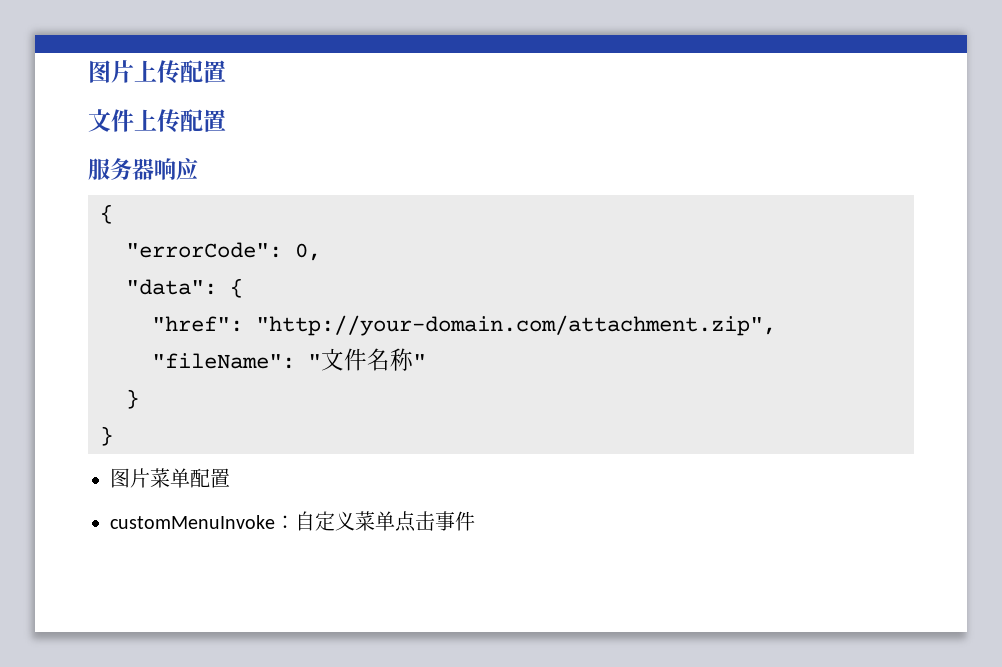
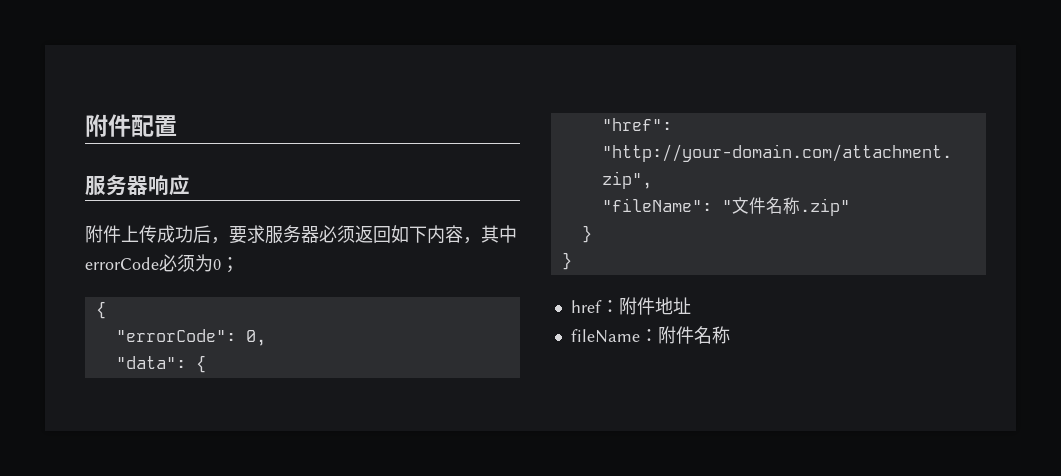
[88,60,226,84] [88,109,180,133] 图片上传配置 // 文件上传 -> [85,114,131,137] 附件
(198, 169) none -> [85,225,517,244] [85,254,239,273] // 附件上传成功后，要求服务器必须返回如下内容，其中errorCode必须为0；
[413,354,426,368] " -> [799,198,850,216] .zip"
[110,468,230,488] [110,511,475,532] 图片菜单配置 // customMenuInvoke：自定义菜单点击事件 -> [570,297,691,315] [570,326,730,344] href：附件地址 // fileName：附件名称

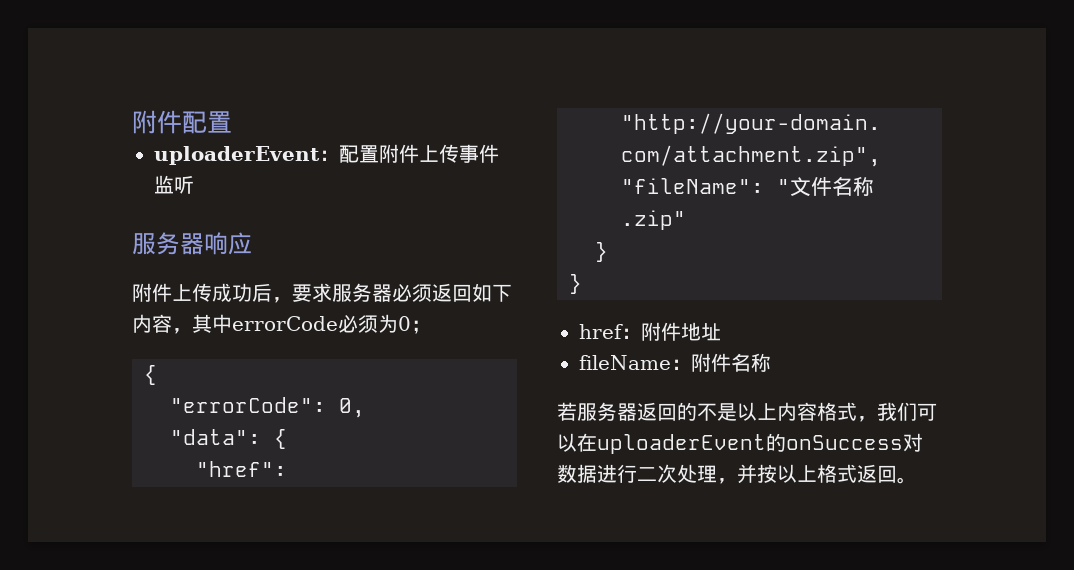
(177, 126) none -> [154,144,499,165] [154,175,194,194] // uploaderEvent：配置附件上传事件监听
(730, 335) none -> [557,402,937,422] [557,433,923,454] [557,464,917,484] // 若服务器返回的不是以上内容格式，我们可以在uploaderEvent的onSuccess对数据进行二次处理，并按以上格式返回。

